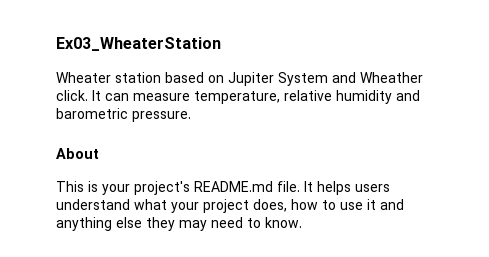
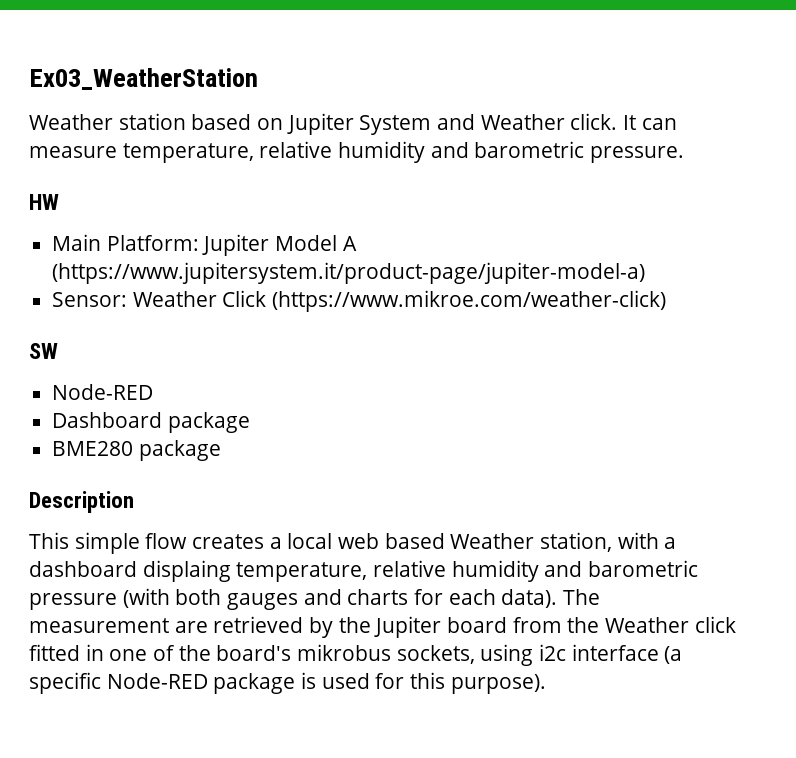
[56,37,221,51] [56,72,111,83] Ex03_WheaterStation // Wheater -> [29,68,258,90] [29,114,113,130] Ex03_WeatherStation // Weather
[360,72,423,83] Wheather -> [480,114,565,130] Weather
[56,148,99,159] [56,181,390,195] [56,199,404,213] [56,217,302,231] About // This is your project's README.md file. It helps users understand what your project does, how to use it and anything else they may need to know. -> [29,194,59,210] [52,234,357,256] [52,262,646,284] [52,290,667,312] [29,343,58,359] [52,384,154,400] [52,412,250,433] [52,440,221,461] [29,491,134,513] [29,532,677,554] [29,560,699,582] [29,588,601,610] [29,616,736,638] [29,644,683,666] [29,672,546,694] HW // Main Platform: Jupiter Model A (https://www.jupitersystem.it/product-page/jupiter-model-a) // Sensor: Weather Click (https://www.mikroe.com/weather-click) // SW // Node-RED // Dashboard package // BME280 package // Description // This simple flow creates a local web based Weather station, with a dashboard displaing temperature, relative humidity and barometric pressure (with both gauges and charts for each data). The measurement are retrieved by the Jupiter board from the Weather click fitted in one of the board's mikrobus sockets, using i2c interface (a specific Node-RED package is used for this purpose).

